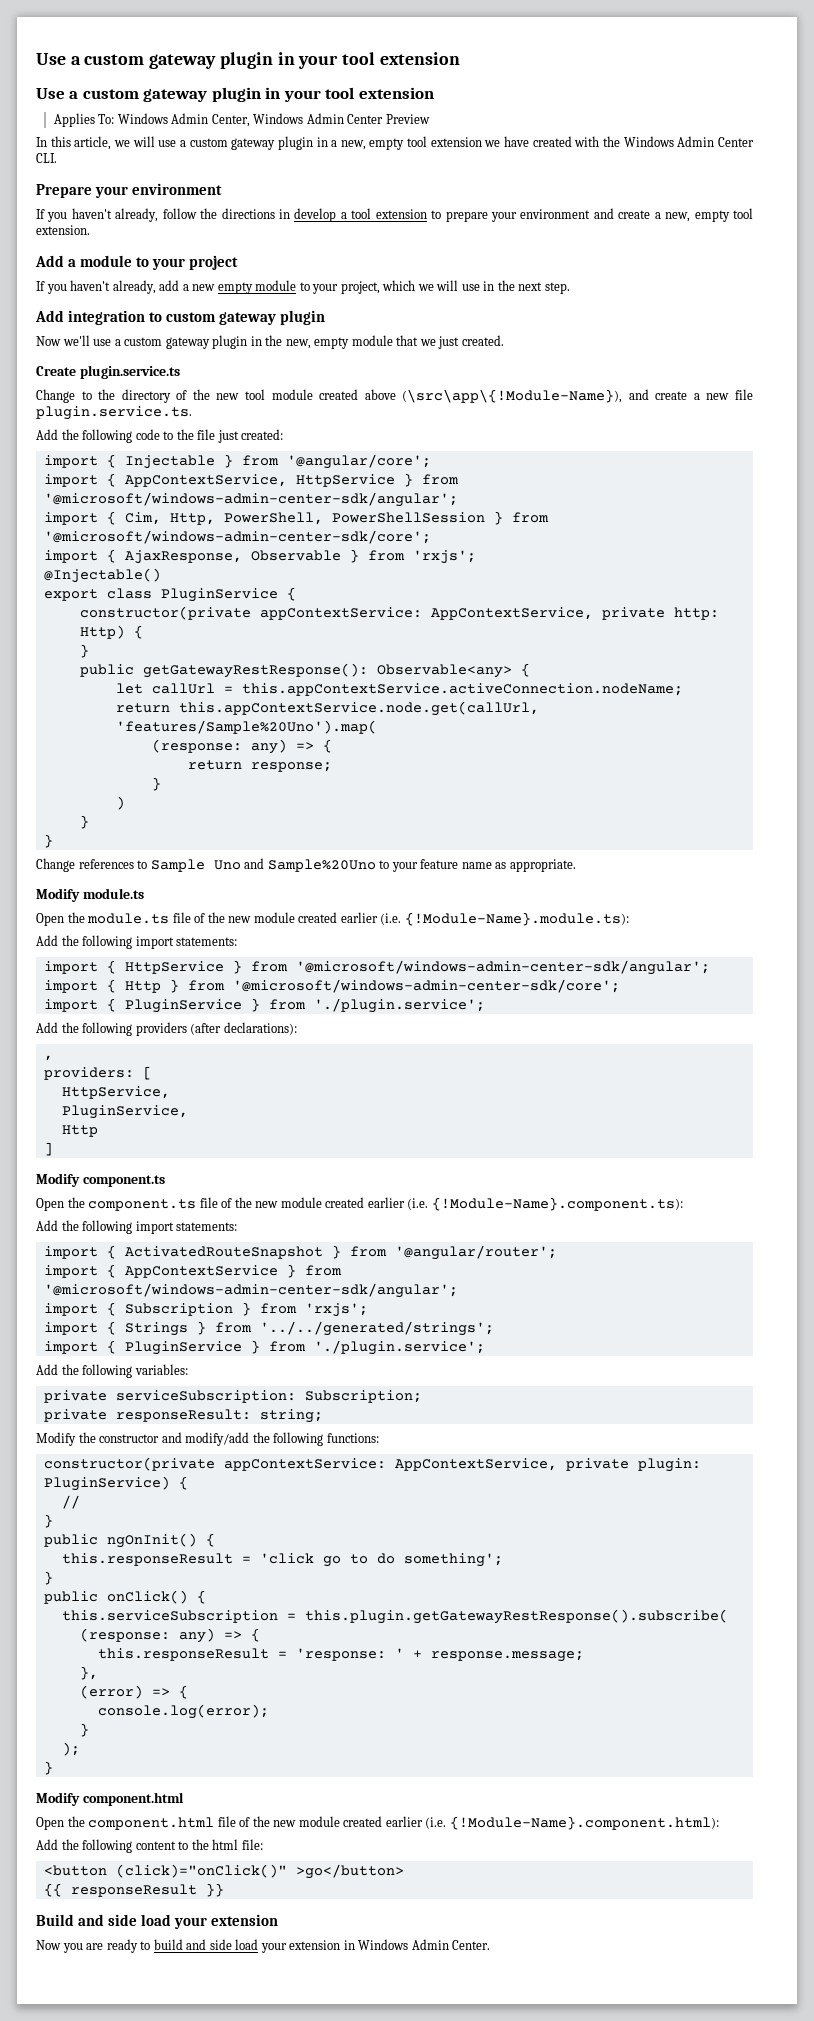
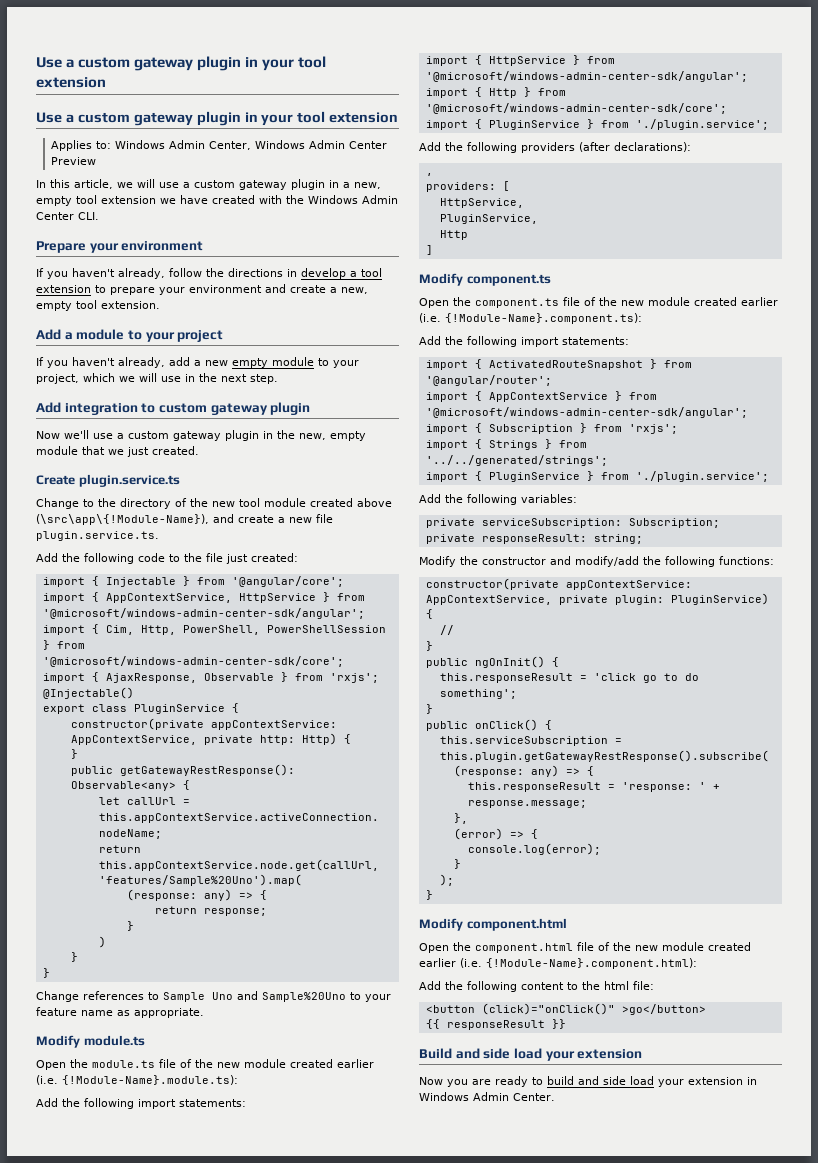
[98,114,115,124] To: -> [95,141,111,149] to:

